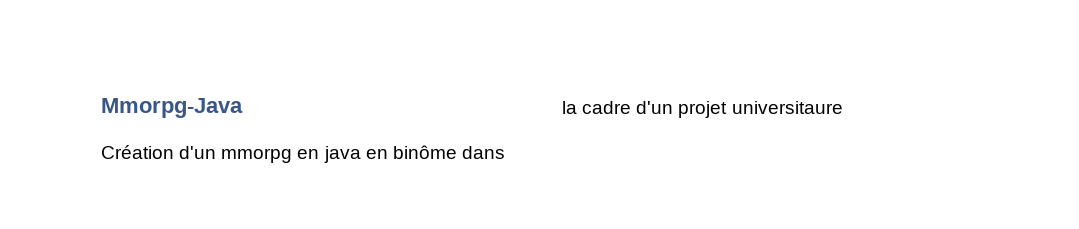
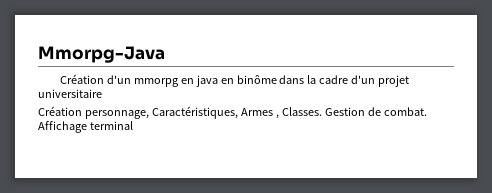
[731,101,843,114] universitaure -> [38,89,102,98] [38,106,427,119] [38,121,133,133] universitaire // Création personnage, Caractéristiques, Armes , Classes. Gestion de combat. Affichage terminal

